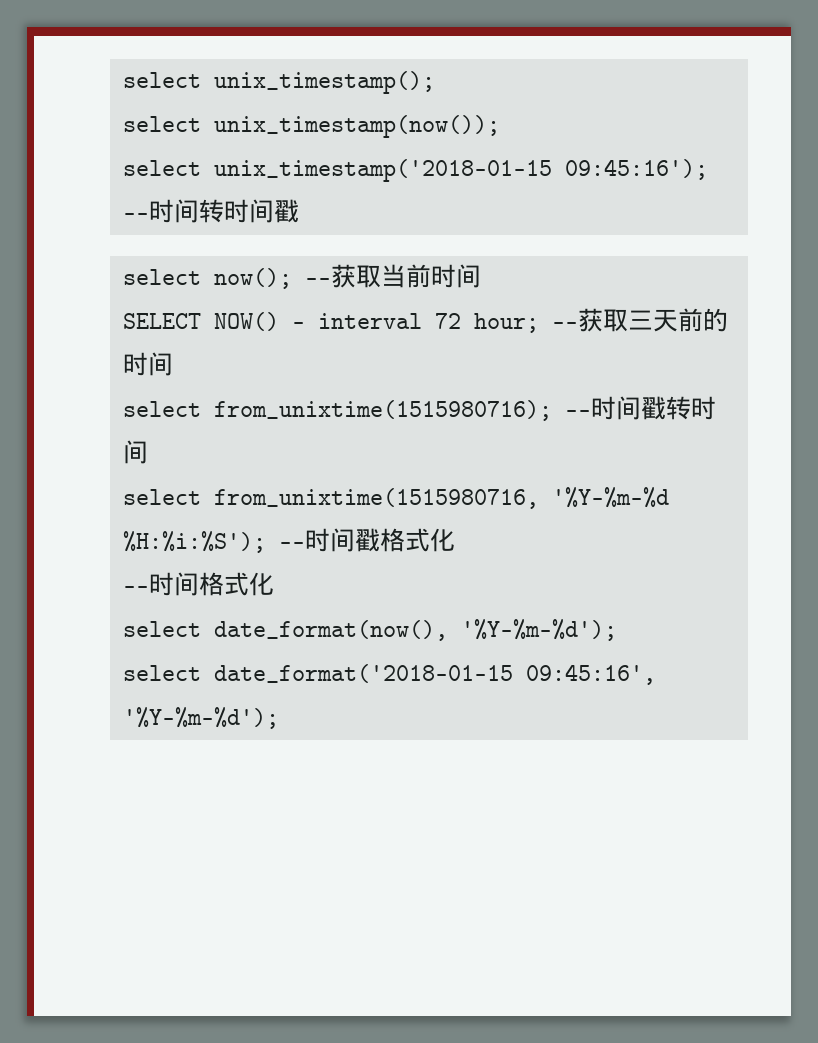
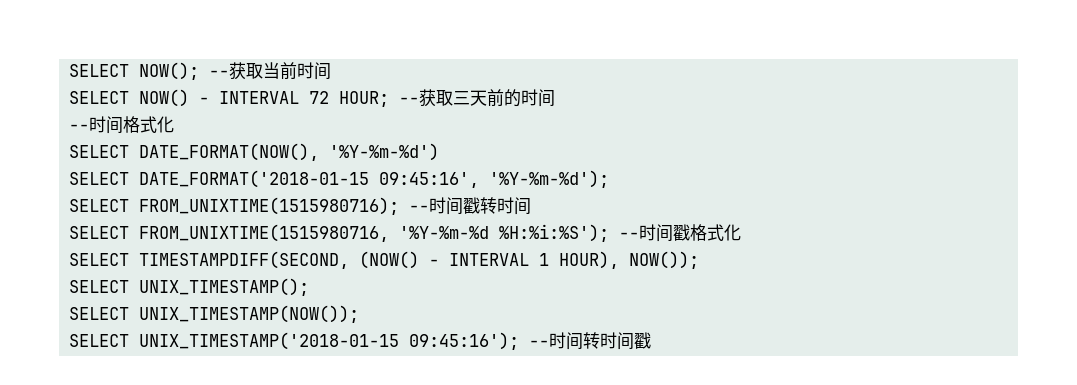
[123,71,436,94] [123,115,501,138] [123,159,709,182] [123,199,300,223] [123,268,293,289] select unix_timestamp(); // select unix_timestamp(now()); // select unix_timestamp('2018-01-15 09:45:16'); --时间转时间戳 // select now(); -> [69,62,200,80] SELECT NOW();
[318,313,540,333] interval 72 hour; -> [219,91,390,107] INTERVAL 72 HOUR;
[123,400,553,421] select from_unixtime(1515980716); -> [69,116,175,134] [69,143,440,161] [69,170,610,188] [69,197,400,215] --时间格式化 // SELECT DATE_FORMAT(NOW(), '%Y-%m-%d') // SELECT DATE_FORMAT('2018-01-15 09:45:16', '%Y-%m-%d'); // SELECT FROM_UNIXTIME(1515980716);
[123,488,540,509] select from_unixtime(1515980716, -> [69,224,390,242] SELECT FROM_UNIXTIME(1515980716,
[123,572,275,596] [123,619,618,641] [123,664,657,685] [123,707,280,729] --时间格式化 // select date_format(now(), '%Y-%m-%d'); // select date_format('2018-01-15 09:45:16', '%Y-%m-%d'); -> [69,251,700,269] [69,278,310,296] [69,305,360,323] [69,332,652,350] SELECT TIMESTAMPDIFF(SECOND, (NOW() - INTERVAL 1 HOUR), NOW()); // SELECT UNIX_TIMESTAMP(); // SELECT UNIX_TIMESTAMP(NOW()); // SELECT UNIX_TIMESTAMP('2018-01-15 09:45:16'); --时间转时间戳

